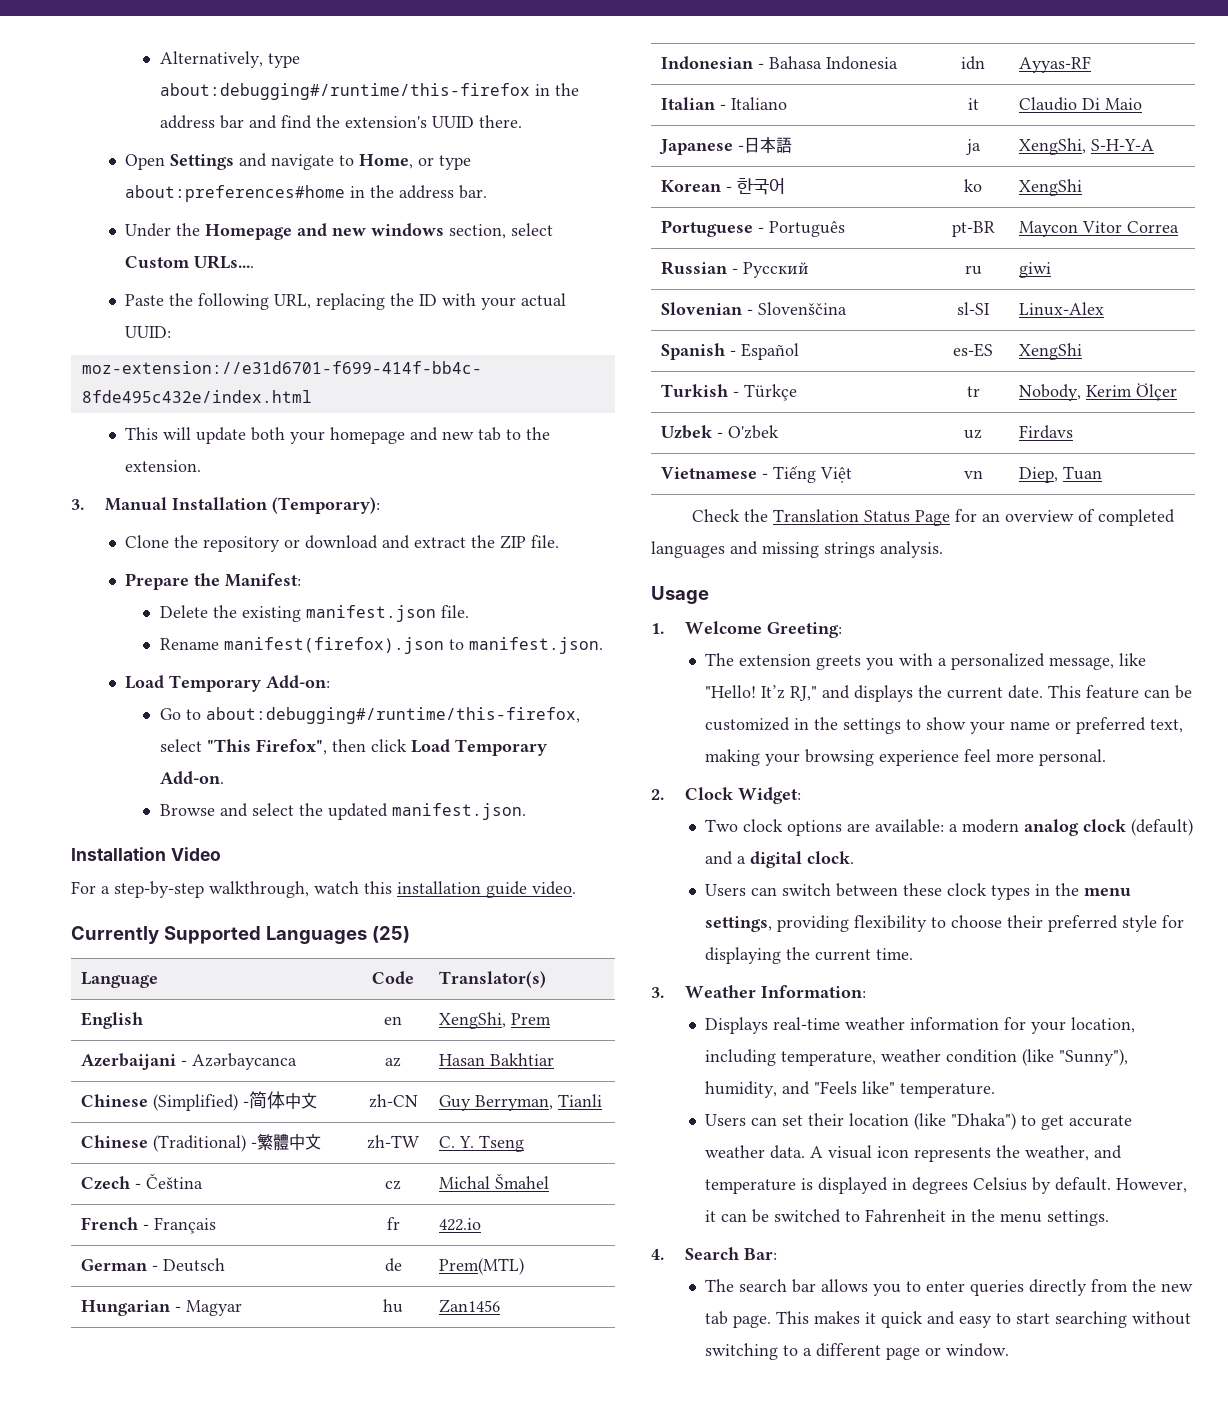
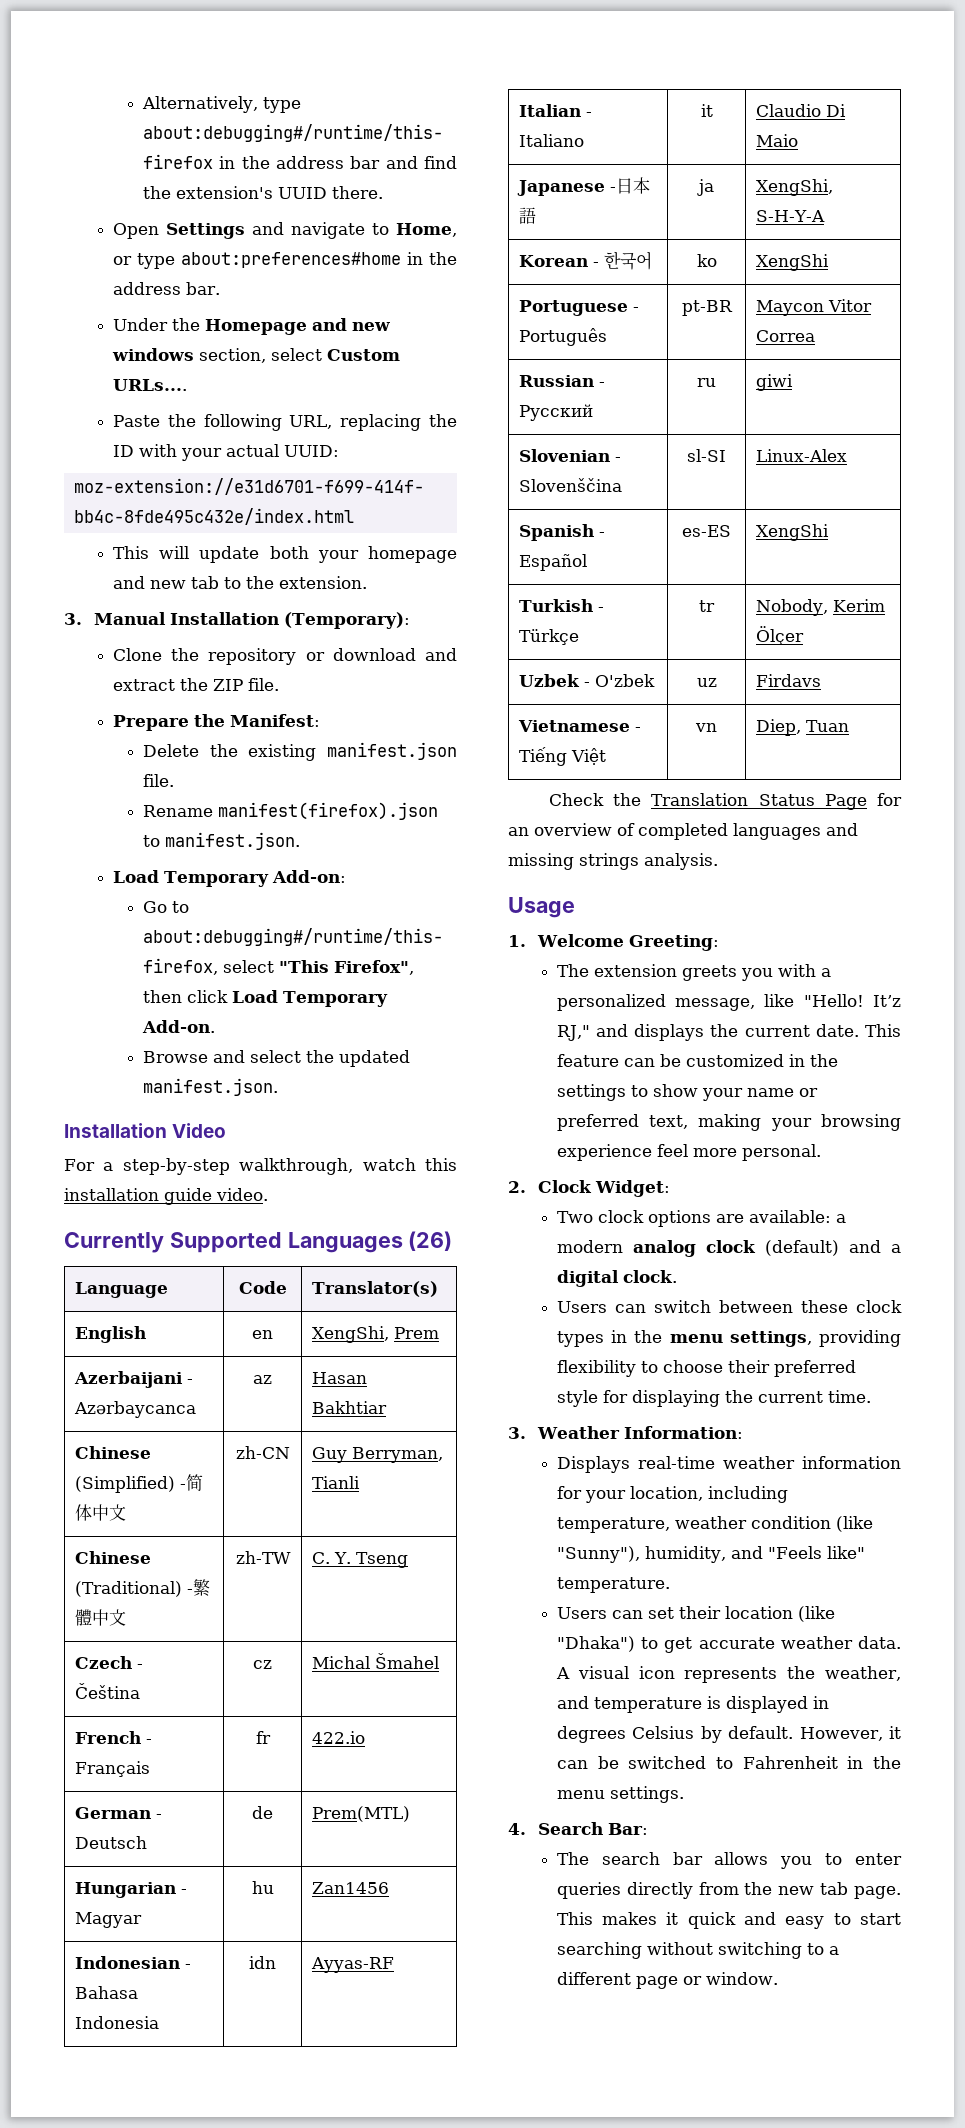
[371,926,410,943] (25) -> [408,1231,453,1251] (26)

